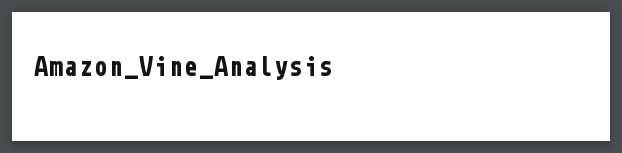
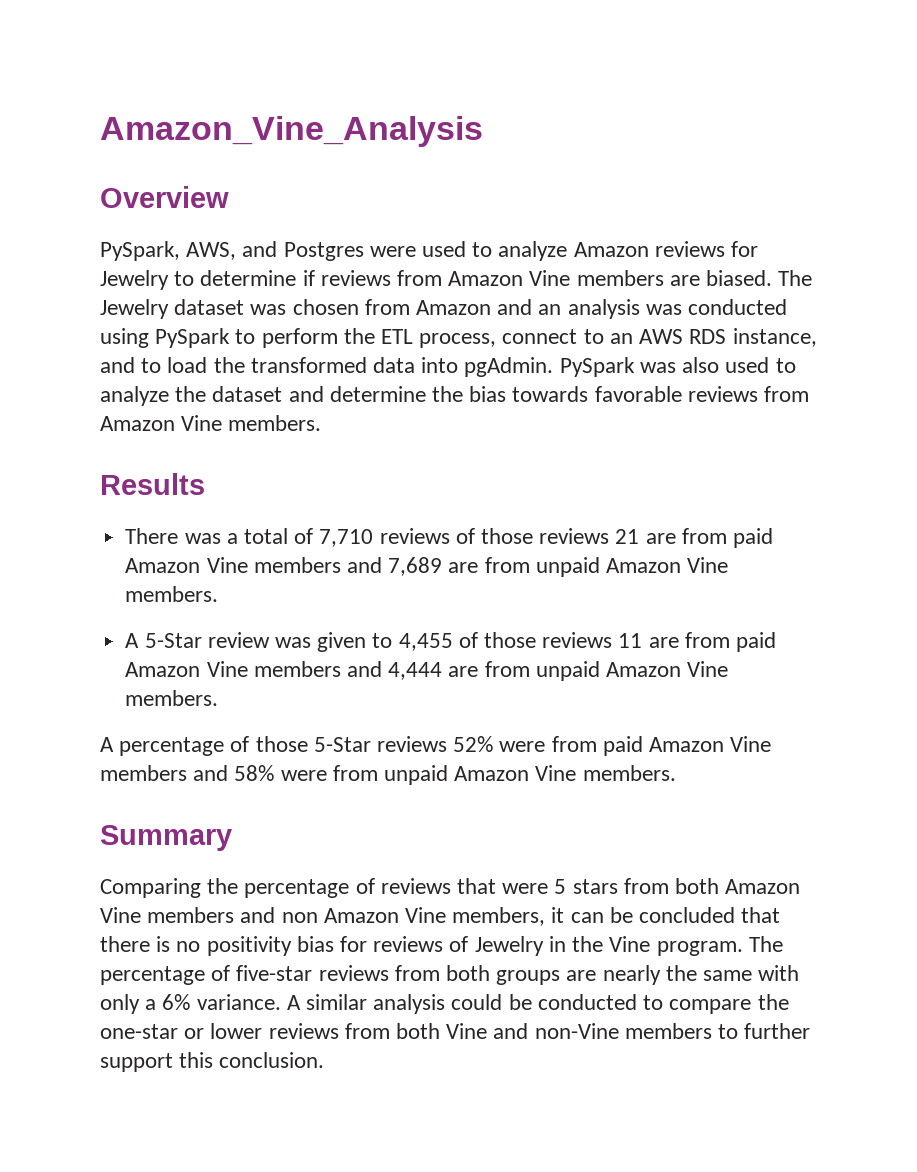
(333, 68) none -> [100,186,229,208] [100,241,759,261] [100,270,813,290] [100,299,788,319] [100,328,817,348] [100,357,796,377] [100,386,810,406] [100,415,322,431] [100,473,205,495] [125,528,774,548] [125,557,729,577] [125,586,219,602] [125,632,777,652] [125,661,729,681] [125,690,219,706] [100,736,772,756] [100,765,676,785] [100,825,232,851] [100,878,801,898] [100,907,781,926] [100,936,783,956] [100,965,800,985] [100,994,789,1014] [100,1023,811,1039] [100,1052,325,1072] // Overview // PySpark, AWS, and Postgres were used to analyze Amazon reviews for Jewelry to determine if reviews from Amazon Vine members are biased. The Jewelry dataset was chosen from Amazon and an analysis was conducted using PySpark to perform the ETL process, connect to an AWS RDS instance, and to load the transformed data into pgAdmin. PySpark was also used to analyze the dataset and determine the bias towards favorable reviews from Amazon Vine members. // Results // There was a total of 7,710 reviews of those reviews 21 are from paid Amazon Vine members and 7,689 are from unpaid Amazon Vine members. // A 5-Star review was given to 4,455 of those reviews 11 are from paid Amazon Vine members and 4,444 are from unpaid Amazon Vine members. // A percentage of those 5-Star reviews 52% were from paid Amazon Vine members and 58% were from unpaid Amazon Vine members. // Summary // Comparing the percentage of reviews that were 5 stars from both Amazon Vine members and non Amazon Vine members, it can be concluded that there is no positivity bias for reviews of Jewelry in the Vine program. The percentage of five-star reviews from both groups are nearly the same with only a 6% variance. A similar analysis could be conducted to compare the one-star or lower reviews from both Vine and non-Vine members to further support this conclusion.

